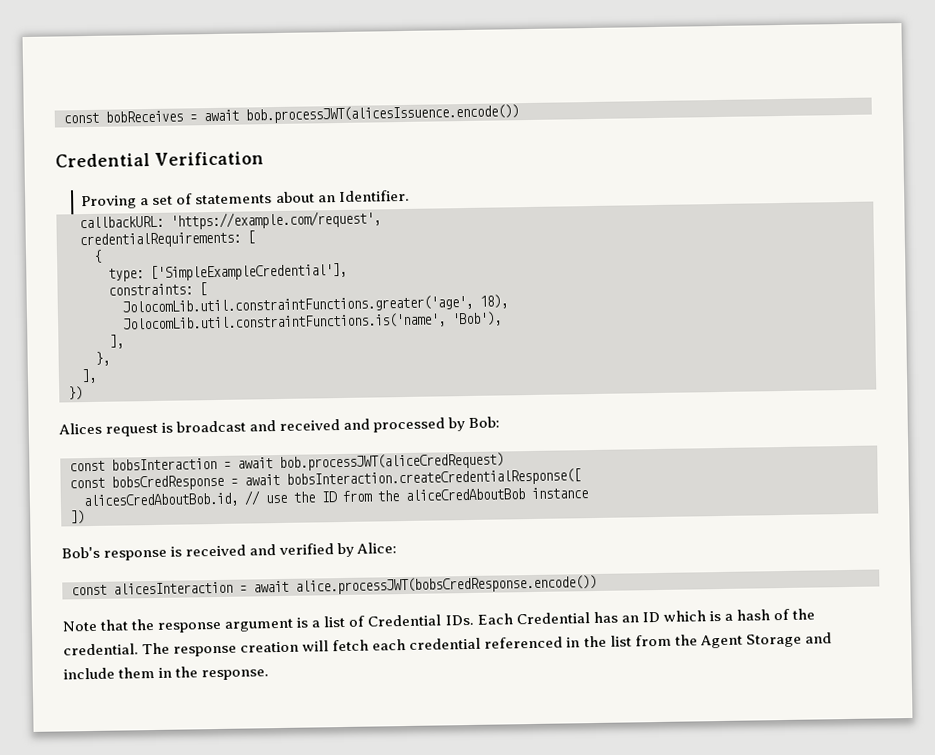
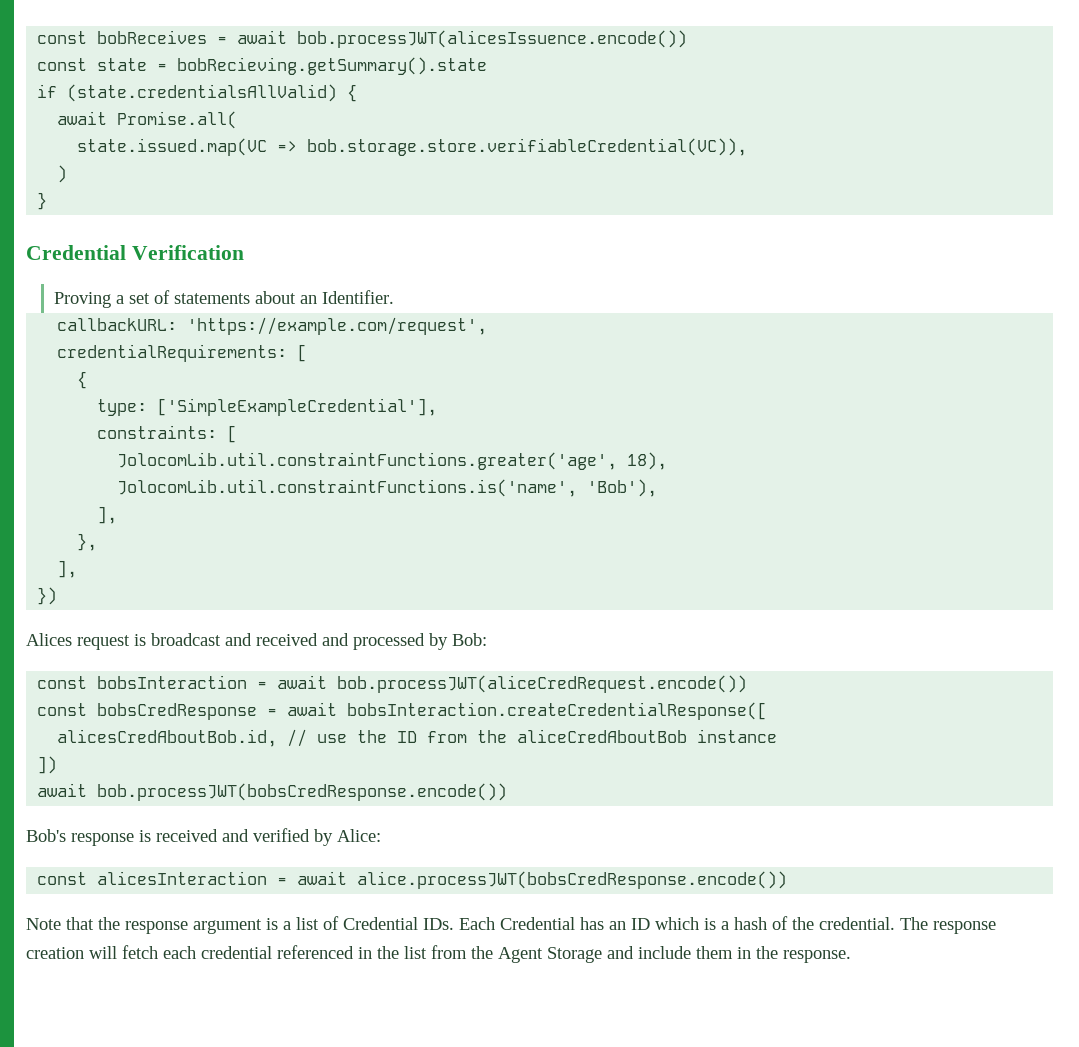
(519, 114) none -> [37,57,488,75] [37,84,358,102] [57,111,238,129] [77,138,748,156] [57,165,68,183] [37,192,48,210] // const state = bobRecieving.getSummary().state // if (state.credentialsAllValid) { // await Promise.all( // state.issued.map(VC => bob.storage.store.verifiableCredential(VC)), // ) // }
[279,452,504,471] bob.processJWT(aliceCredRequest) -> [337,675,748,693] bob.processJWT(aliceCredRequest.encode())
(85, 517) none -> [37,783,508,801] // await bob.processJWT(bobsCredResponse.encode())

